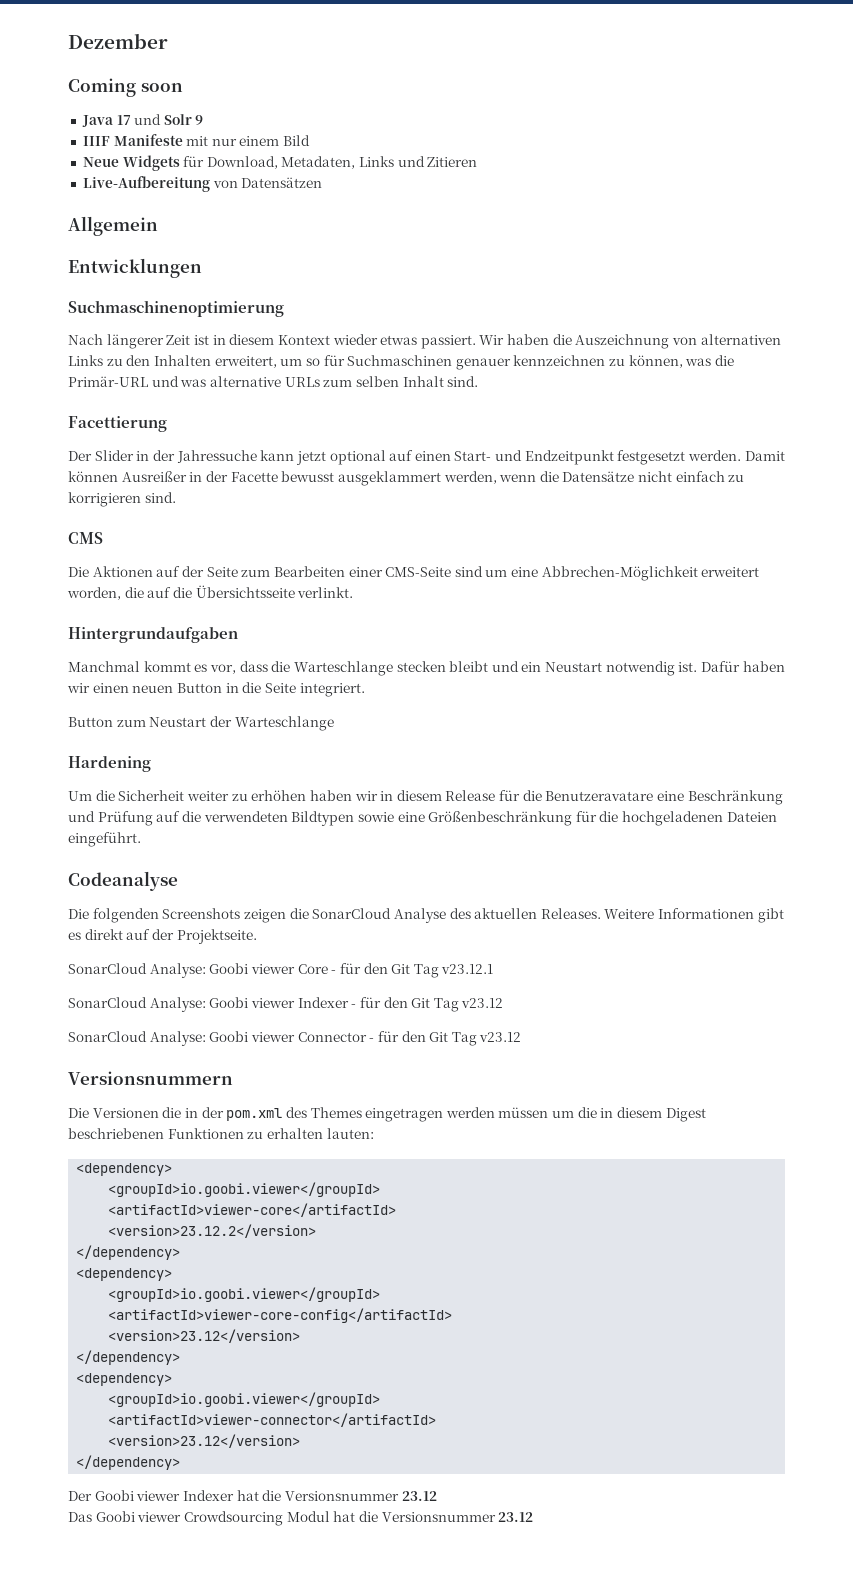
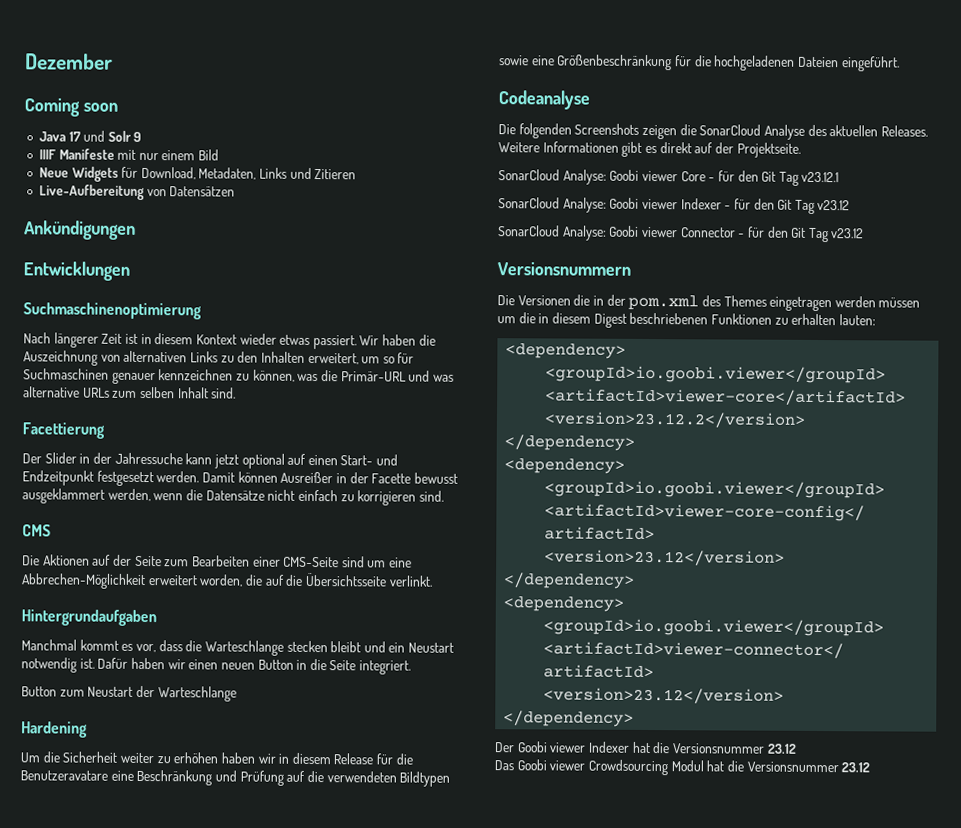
[68,216,158,236] Allgemein -> [24,220,136,240] Ankündigungen

